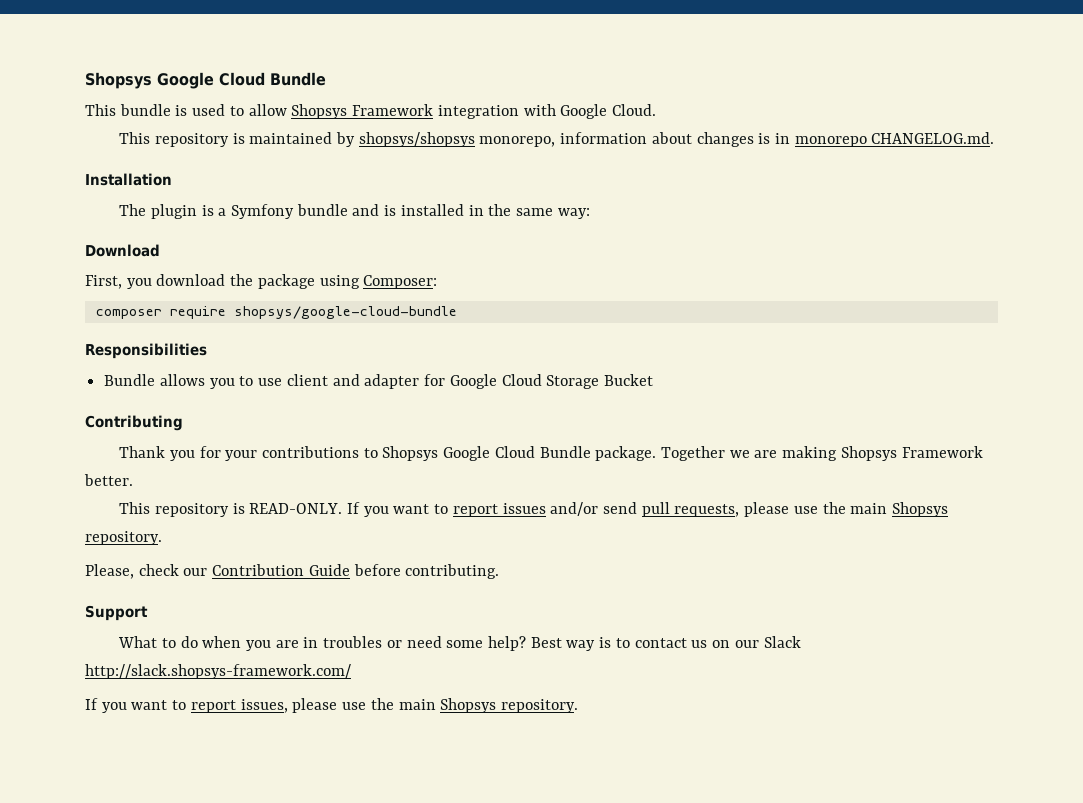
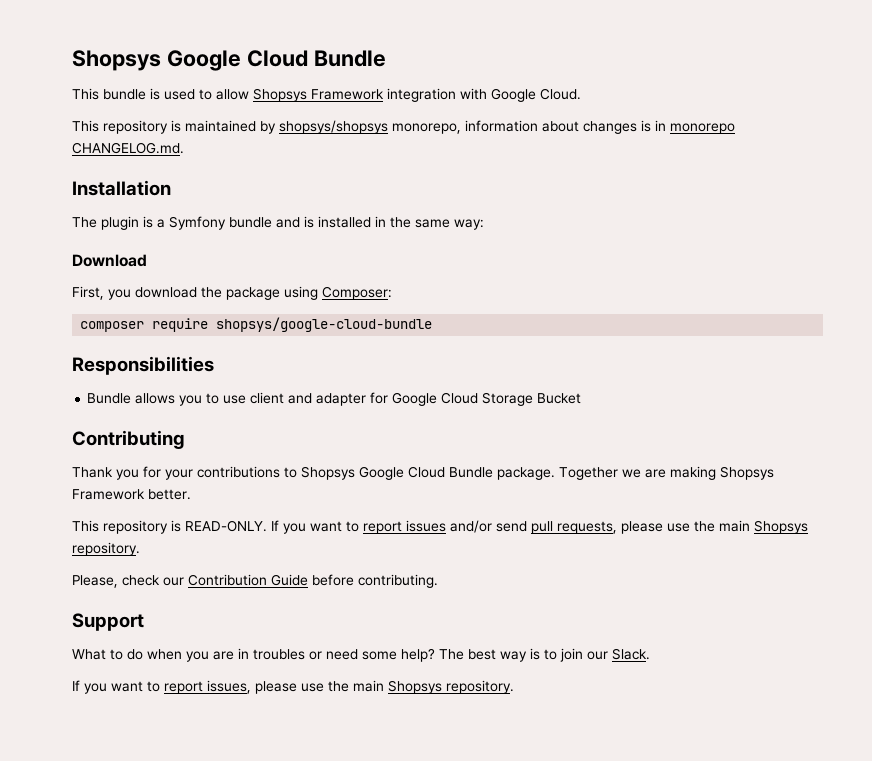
[530,637,562,648] Best -> [439,649,496,660] The best
[634,636,801,648] [85,664,351,679] contact us on our Slack http://slack.shopsys-framework.com/ -> [560,648,650,662] join our Slack.

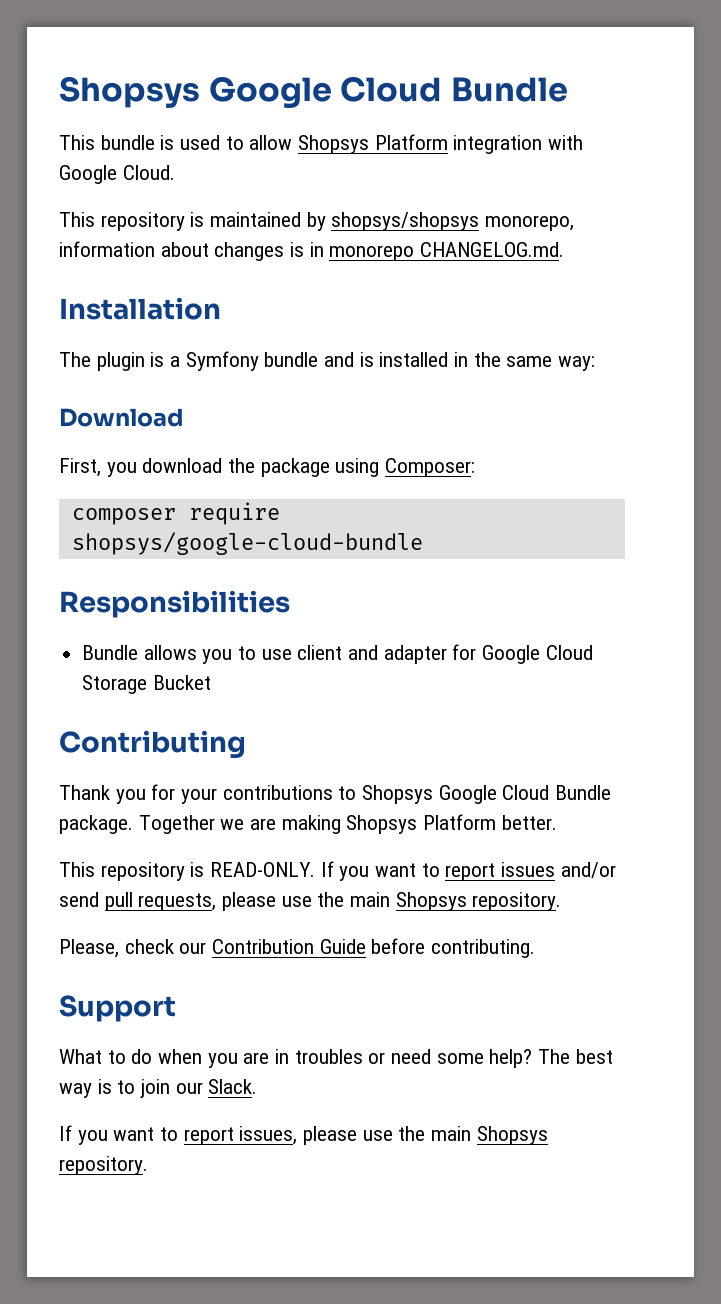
[311,89,384,100] Framework -> [374,134,448,150] Platform
[72,489,145,500] Framework -> [423,814,497,830] Platform

